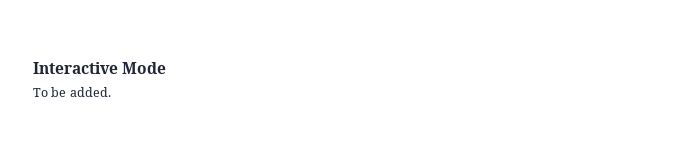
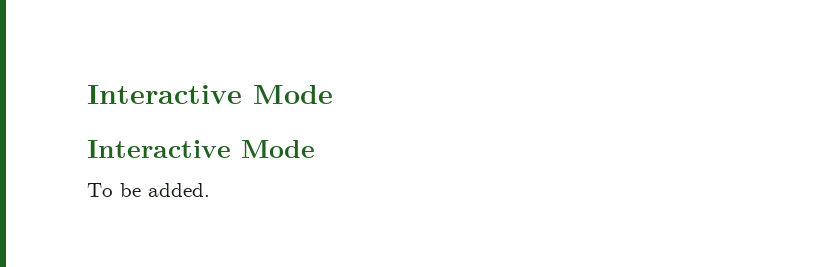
[33,62,167,74] Interactive Mode -> [87,85,333,104] [87,140,315,158] Interactive Mode // Interactive Mode

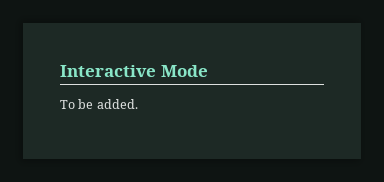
[87,85,333,104] [87,140,315,158] Interactive Mode // Interactive Mode -> [60,65,208,77] Interactive Mode

